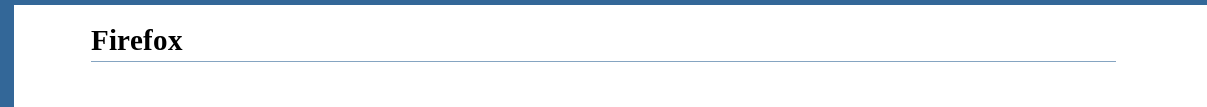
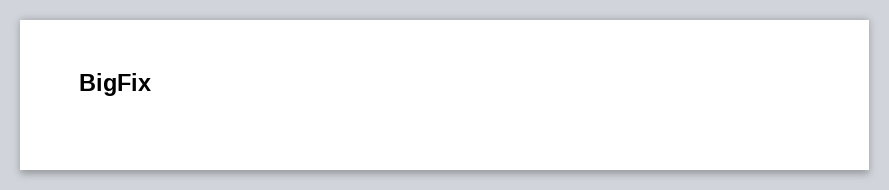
[91,29,183,50] Firefox -> [79,73,151,96] BigFix

